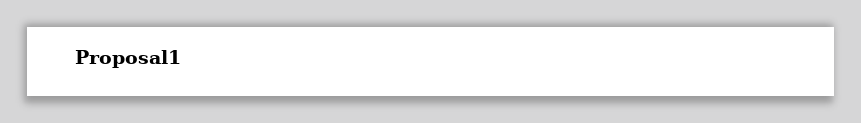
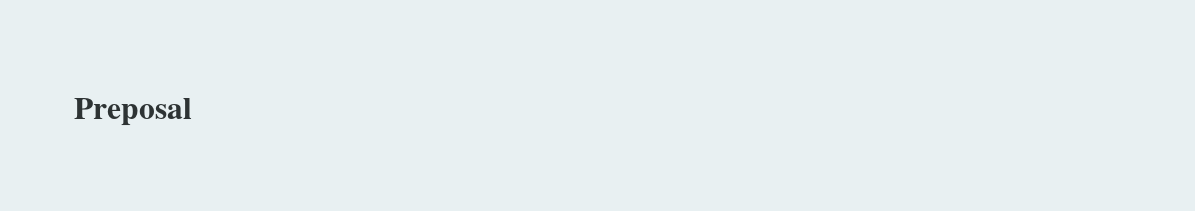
[75,50,181,68] Proposal1 -> [74,98,192,126] Preposal

